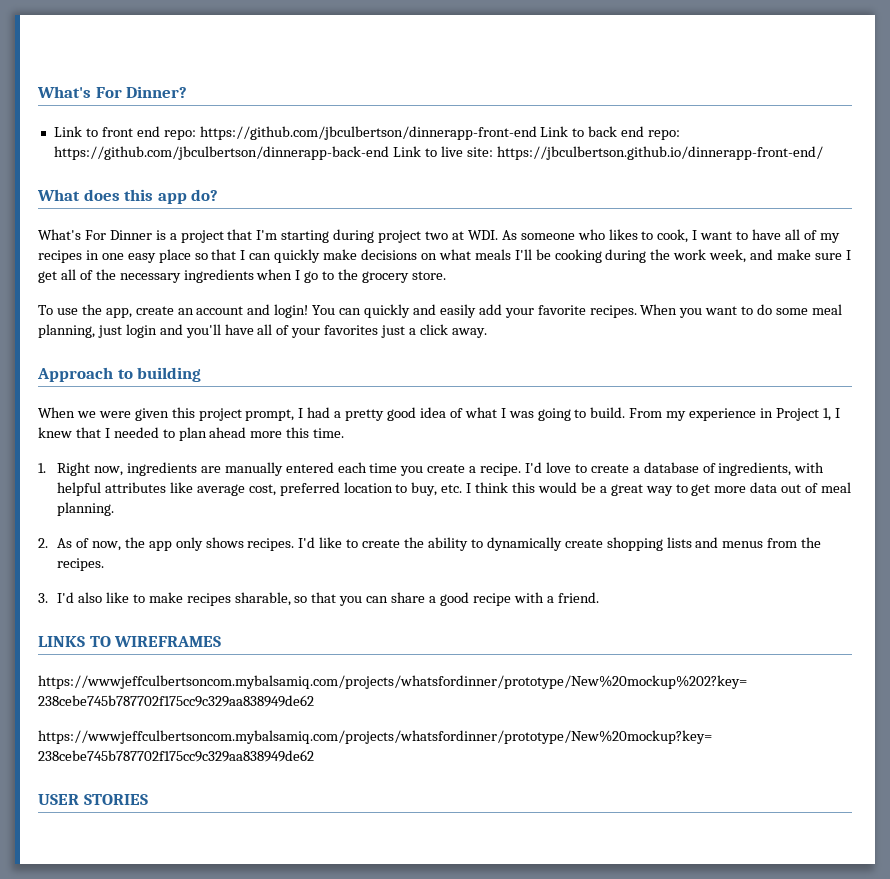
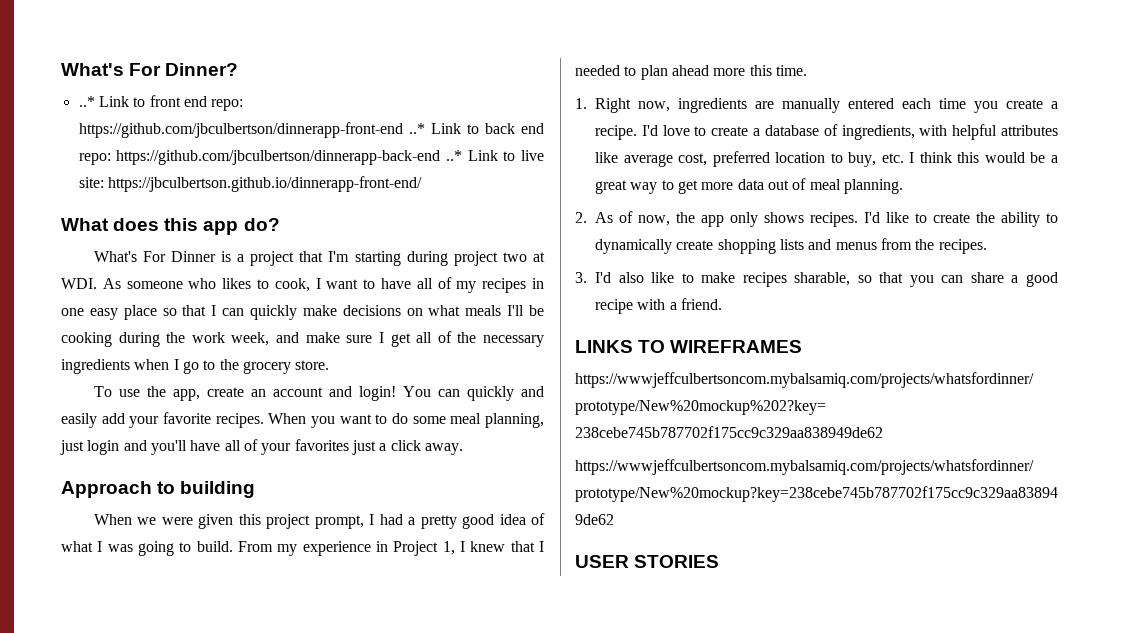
(188, 92) none -> [78,96,95,107] ..*
(537, 133) none -> [408,123,425,134] ..*
(389, 153) none -> [445,150,462,161] ..*

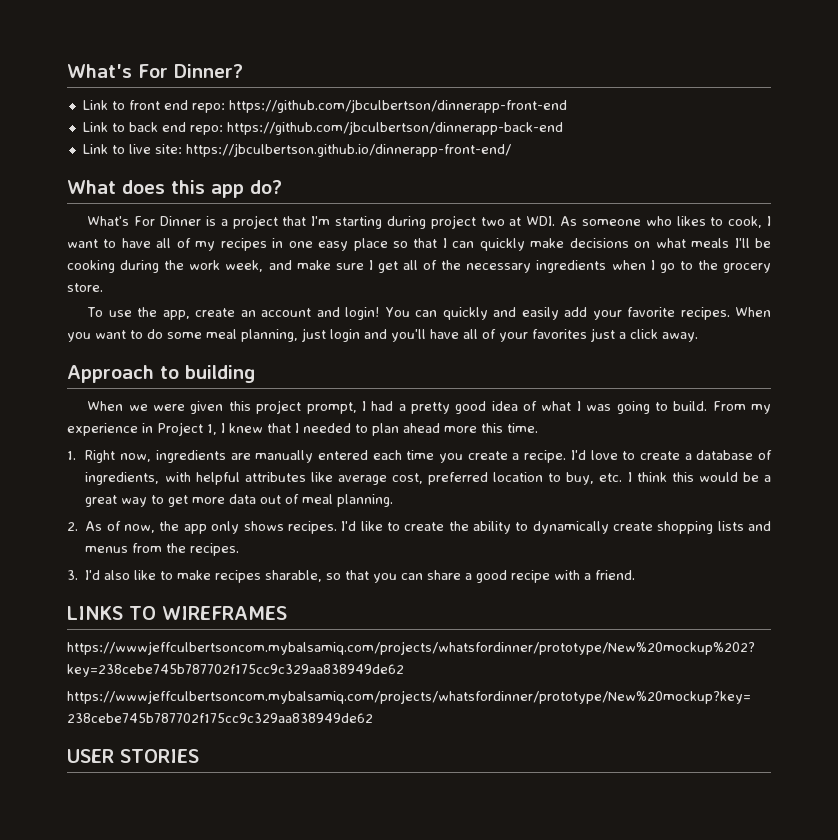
[78,96,95,107] ..* -> (243, 71) none
[408,123,425,134] ..* -> (567, 106) //
[445,150,462,161] ..* -> (563, 128) //

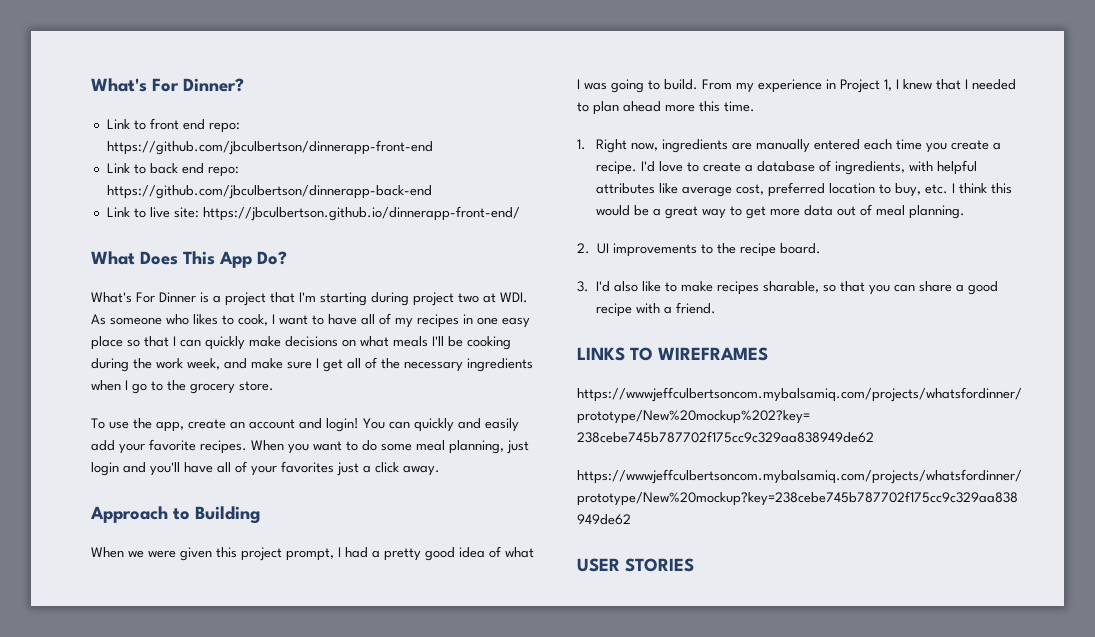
[122,180,282,198] does this app do? -> [140,251,287,268] Does This App Do?
[185,365,255,383] building -> [195,506,260,524] Building
[85,521,772,534] [85,543,240,556] As of now, the app only shows recipes. I'd like to create the ability to dynamically create shopping lists and menus from the recipes. -> [597,243,822,257] UI improvements to the recipe board.

